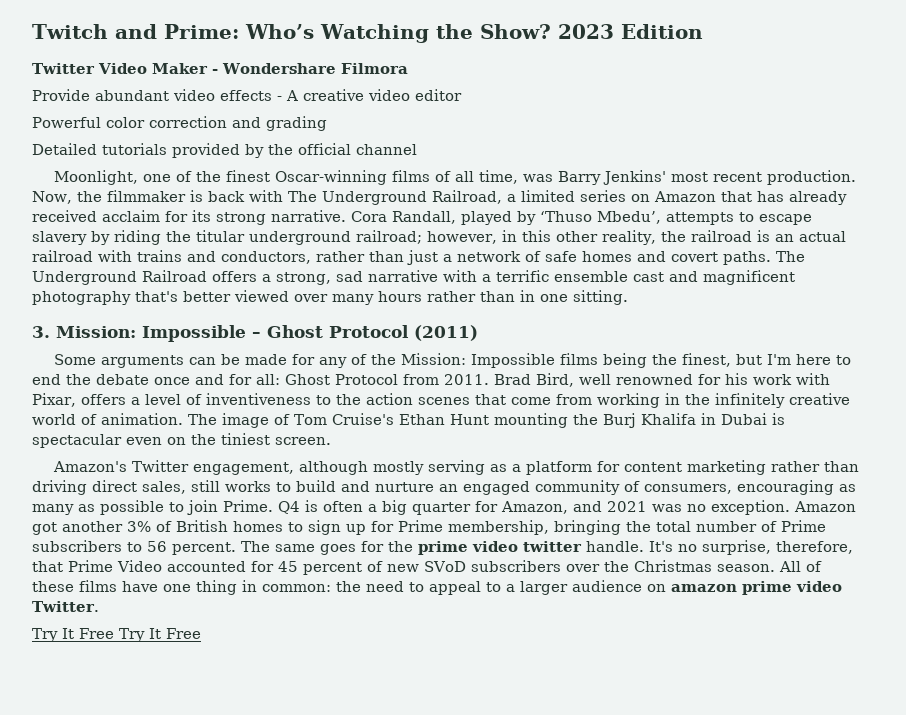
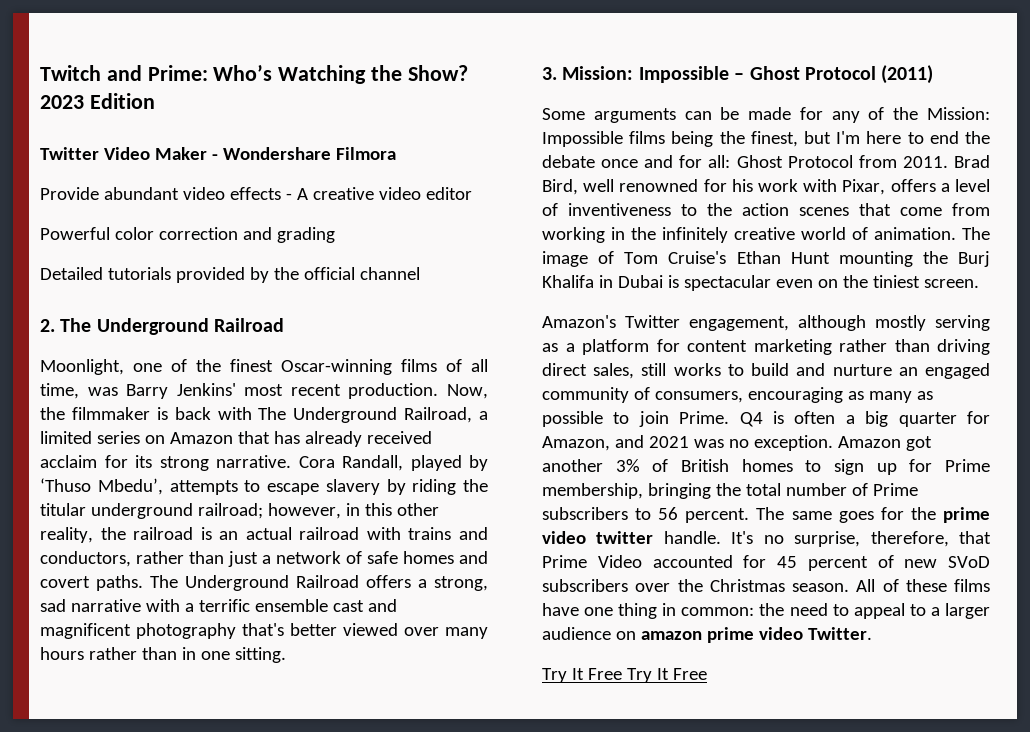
(417, 149) none -> [40,318,285,335] // 2. The Underground Railroad

